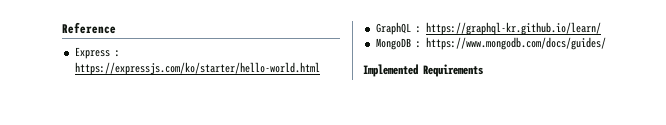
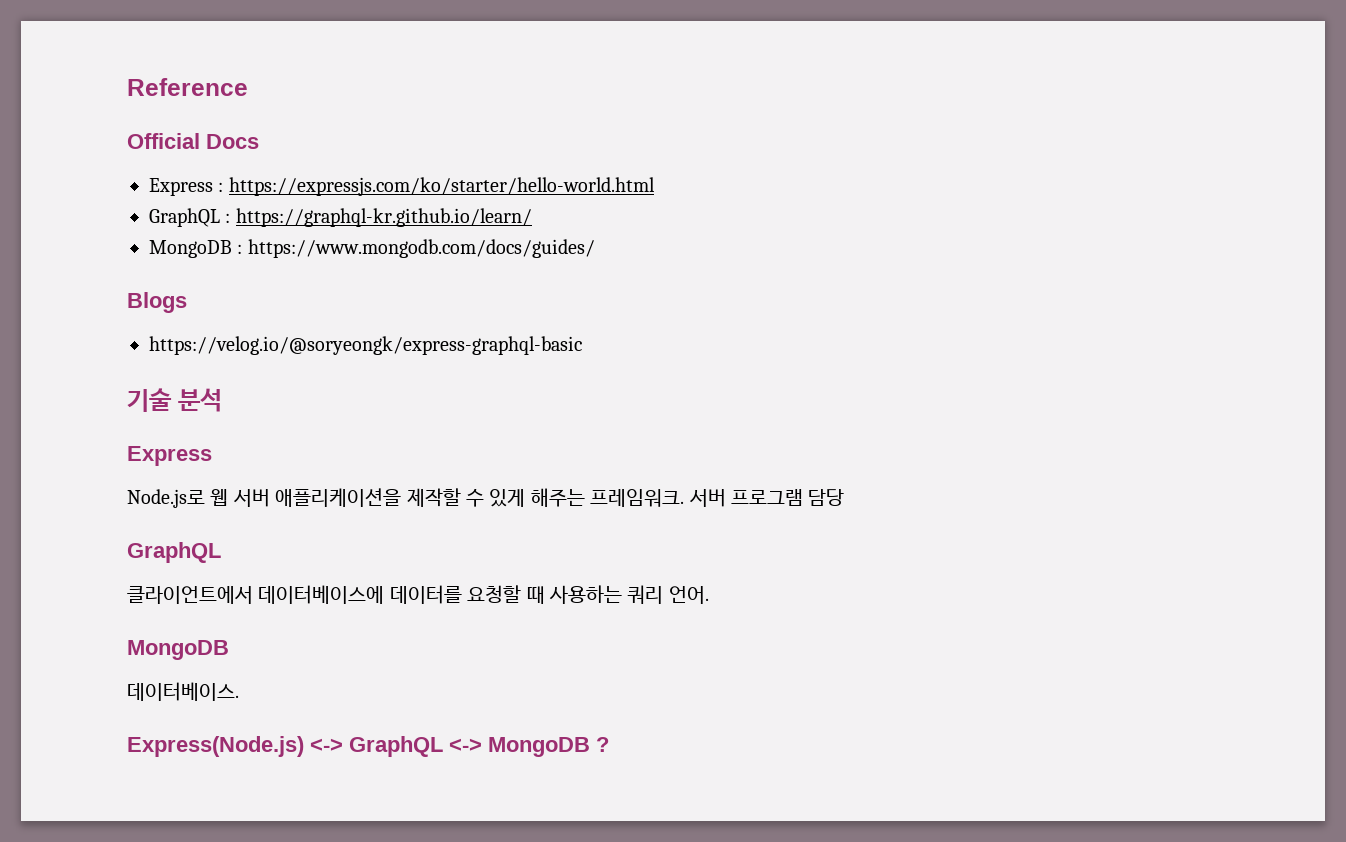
(116, 28) none -> [127,133,259,149] // Official Docs
[363,64,483,77] Implemented Requirements -> [127,292,187,313] [149,336,582,355] [127,388,222,412] [127,446,212,466] [127,488,845,508] [127,542,221,563] [127,585,709,604] [127,640,229,660] [127,682,239,701] [127,736,609,757] Blogs // https://velog.io/@soryeongk/express-graphql-basic // 기술 분석 // Express // Node.js로 웹 서버 애플리케이션을 제작할 수 있게 해주는 프레임워크. 서버 프로그램 담당 // GraphQL // 클라이언트에서 데이터베이스에 데이터를 요청할 때 사용하는 쿼리 언어. // MongoDB // 데이터베이스. // Express(Node.js) <-> GraphQL <-> MongoDB ?

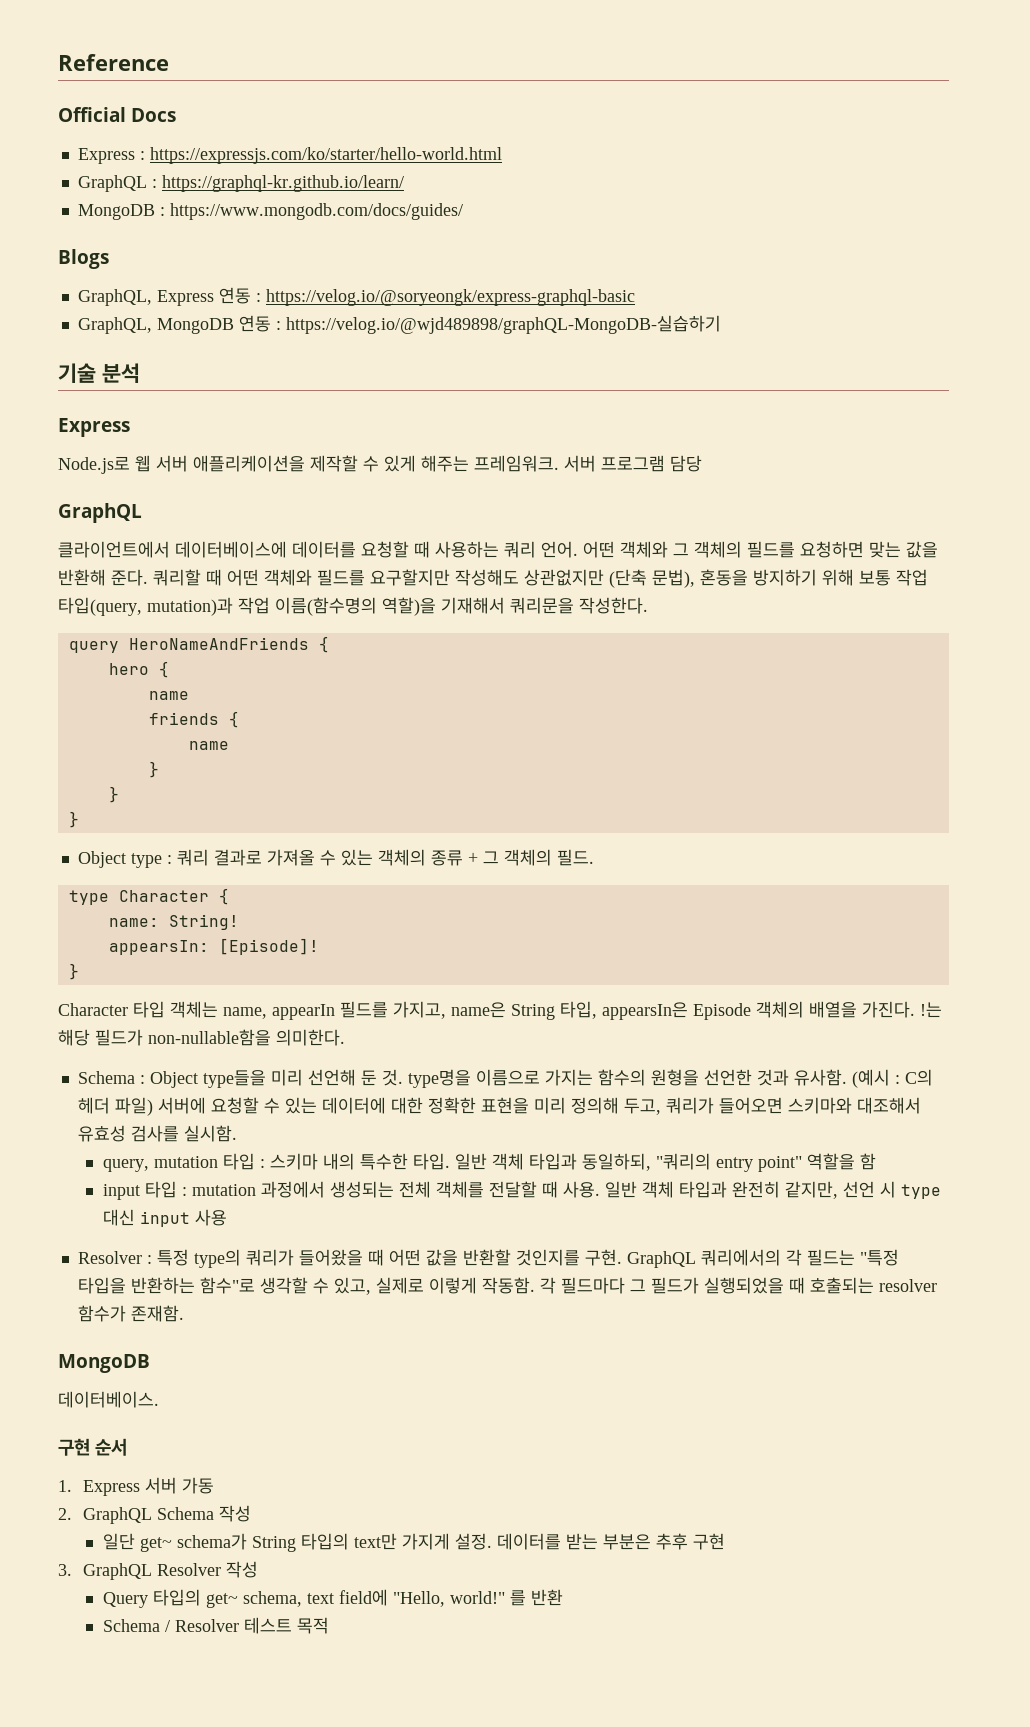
[149,336,582,355] https://velog.io/@soryeongk/express-graphql-basic -> [77,287,635,306] [77,315,721,334] GraphQL, Express 연동 : https://velog.io/@soryeongk/express-graphql-basic // GraphQL, MongoDB 연동 : https://velog.io/@wjd489898/graphQL-MongoDB-실습하기
[127,640,229,660] [127,682,239,701] [127,736,609,757] // MongoDB // 데이터베이스. // Express(Node.js) <-> GraphQL <-> MongoDB ? -> [583,541,938,558] [58,569,928,588] [58,597,648,616] [68,636,329,653] [108,661,169,678] [148,691,189,700] [148,711,239,728] [188,741,229,750] [148,761,159,778] [108,786,119,803] [68,811,79,828] [77,849,594,868] [68,888,229,905] [108,914,239,930] [108,938,319,955] [68,963,79,980] [58,1001,942,1020] [58,1029,345,1046] [77,1069,933,1088] [77,1097,921,1116] [77,1125,237,1142] [102,1153,876,1172] [102,1181,941,1200] [102,1209,227,1227] [77,1249,899,1268] [77,1277,937,1295] [77,1305,184,1322] [58,1354,150,1373] [58,1391,159,1408] [58,1438,128,1456] [58,1477,214,1496] [58,1505,251,1524] [102,1533,725,1552] [58,1561,258,1580] [102,1589,563,1608] [102,1617,329,1634] 어떤 객체와 그 객체의 필드를 요청하면 맞는 값을 반환해 준다. 쿼리할 때 어떤 객체와 필드를 요구할지만 작성해도 상관없지만 (단축 문법), 혼동을 방지하기 위해 보통 작업 타입(query, mutation)과 작업 이름(함수명의 역할)을 기재해서 쿼리문을 작성한다. // query HeroNameAndFriends { // hero { // name // friends { // name // } // } // } // Object type : 쿼리 결과로 가져올 수 있는 객체의 종류 + 그 객체의 필드. // type Character { // name: String! // appearsIn: [Episode]! // } // Character 타입 객체는 name, appearIn 필드를 가지고, name은 String 타입, appearsIn은 Episode 객체의 배열을 가진다. !는 해당 필드가 non-nullable함을 의미한다. // Schema : Object type들을 미리 선언해 둔 것. type명을 이름으로 가지는 함수의 원형을 선언한 것과 유사함. (예시 : C의 헤더 파일) 서버에 요청할 수 있는 데이터에 대한 정확한 표현을 미리 정의해 두고, 쿼리가 들어오면 스키마와 대조해서 유효성 검사를 실시함. // query, mutation 타입 : 스키마 내의 특수한 타입. 일반 객체 타입과 동일하되, "쿼리의 entry point" 역할을 함 // input 타입 : mutation 과정에서 생성되는 전체 객체를 전달할 때 사용. 일반 객체 타입과 완전히 같지만, 선언 시 type 대신 input 사용 // Resolver : 특정 type의 쿼리가 들어왔을 때 어떤 값을 반환할 것인지를 구현. GraphQL 쿼리에서의 각 필드는 "특정 타입을 반환하는 함수"로 생각할 수 있고, 실제로 이렇게 작동함. 각 필드마다 그 필드가 실행되었을 때 호출되는 resolver 함수가 존재함. // MongoDB // 데이터베이스. // 구현 순서 // 1. Express 서버 가동 // 2. GraphQL Schema 작성 // 일단 get~ schema가 String 타입의 text만 가지게 설정. 데이터를 받는 부분은 추후 구현 // 3. GraphQL Resolver 작성 // Query 타입의 get~ schema, text field에 "Hello, world!" 를 반환 // Schema / Resolver 테스트 목적

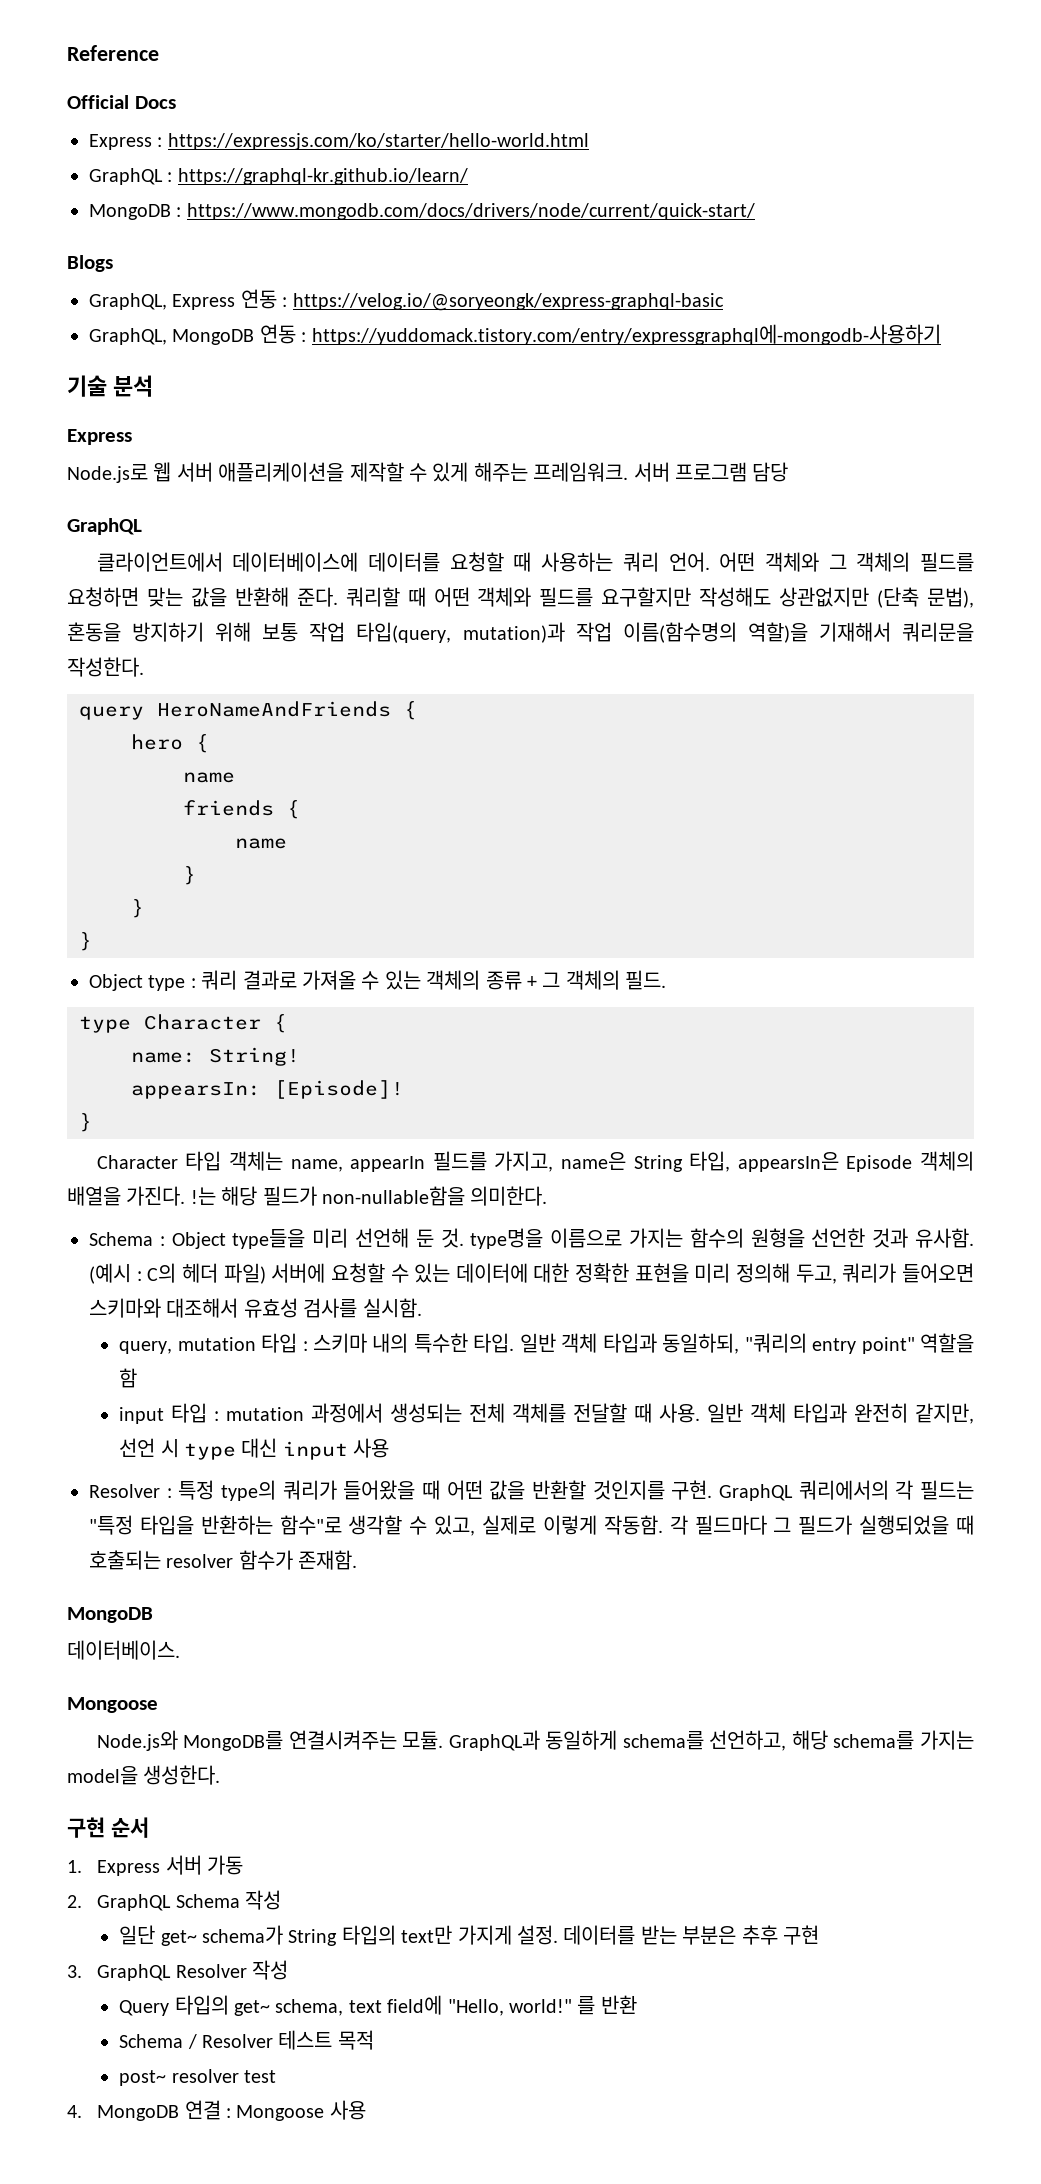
[169,203,463,220] https://www.mongodb.com/docs/guides/ -> [186,203,755,220] https://www.mongodb.com/docs/drivers/node/current/quick-start/
[285,315,721,334] https://velog.io/@wjd489898/graphQL-MongoDB-실습하기 -> [311,324,941,345] https://yuddomack.tistory.com/entry/expressgraphql에-mongodb-사용하기
(159, 1399) none -> [67,1697,158,1713] [96,1730,974,1751] [67,1765,221,1785] // Mongoose // Node.js와 MongoDB를 연결시켜주는 모듈. GraphQL과 동일하게 schema를 선언하고, 해당 schema를 가지는 model을 생성한다.
(329, 1625) none -> [119,2069,276,2086] [67,2100,366,2121] // post~ resolver test // 4. MongoDB 연결 : Mongoose 사용

